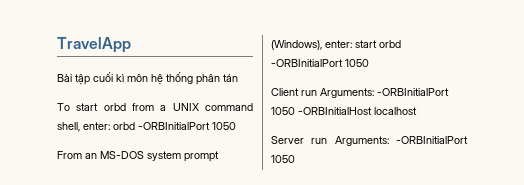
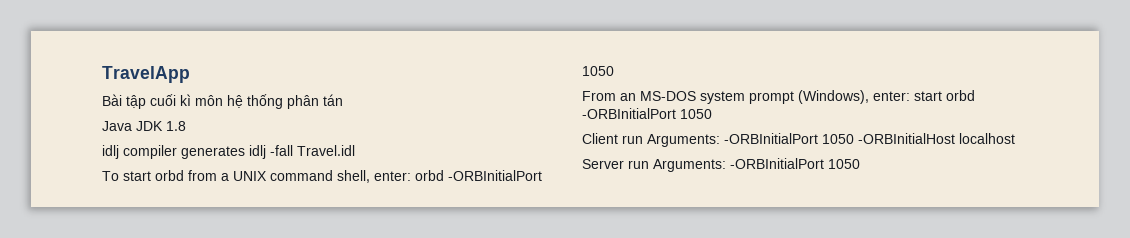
(238, 78) none -> [102,121,186,131] [102,145,355,159] // Java JDK 1.8 // idlj compiler generates idlj -fall Travel.idl

